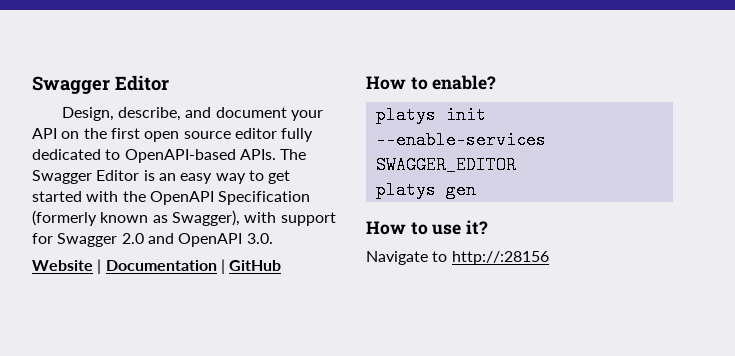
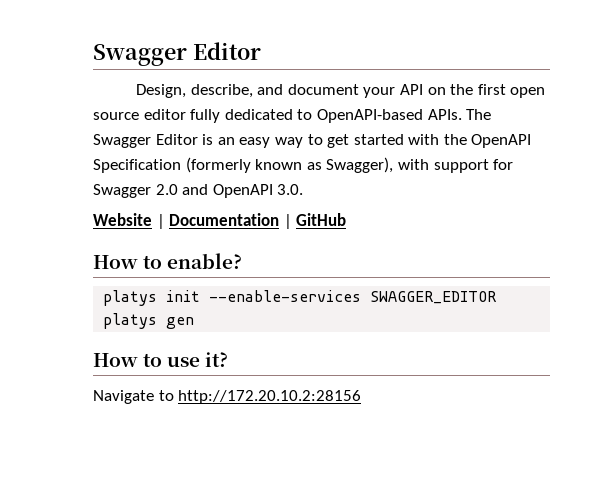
[451,251,549,265] http://:28156 -> [178,390,362,404] http://172.20.10.2:28156

